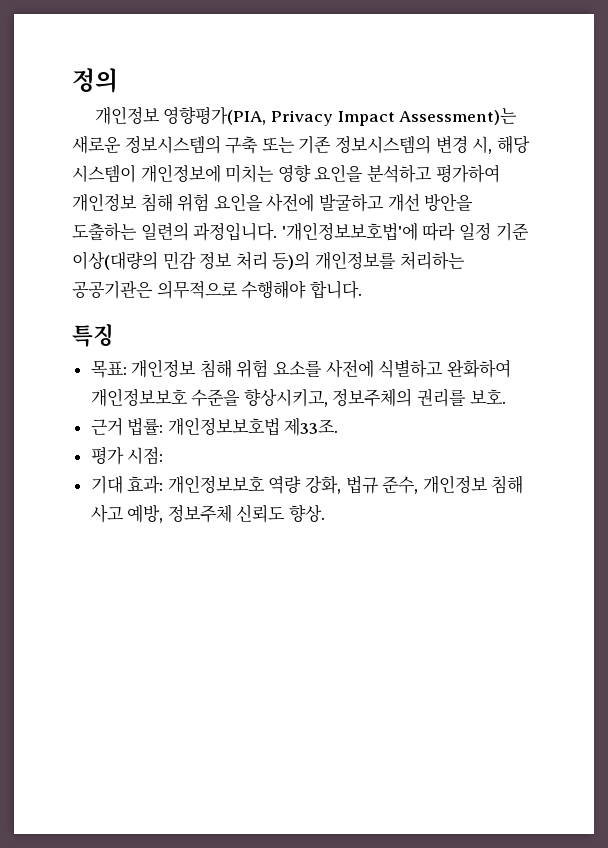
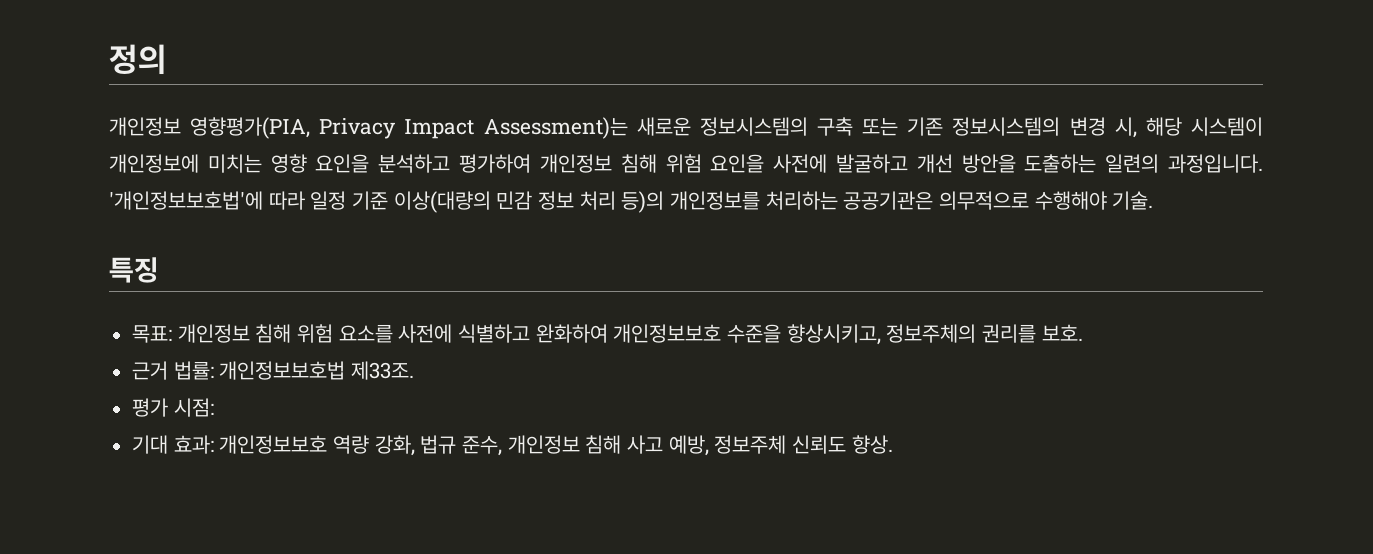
[309,281,362,299] 합니다. -> [1112,191,1154,210] 기술.

